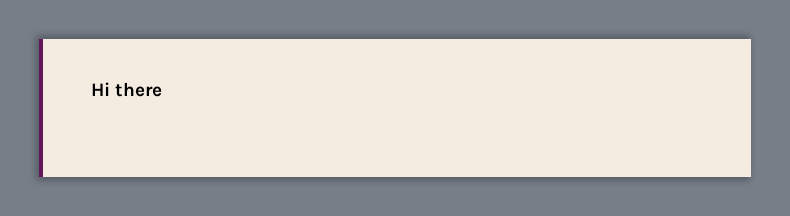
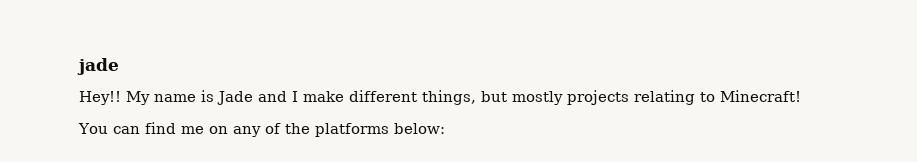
[91,82,163,97] Hi there -> [77,58,119,75] [79,90,801,105] [78,122,445,137] jade // Hey!! My name is Jade and I make different things, but mostly projects relating to Minecraft! // You can find me on any of the platforms below:

